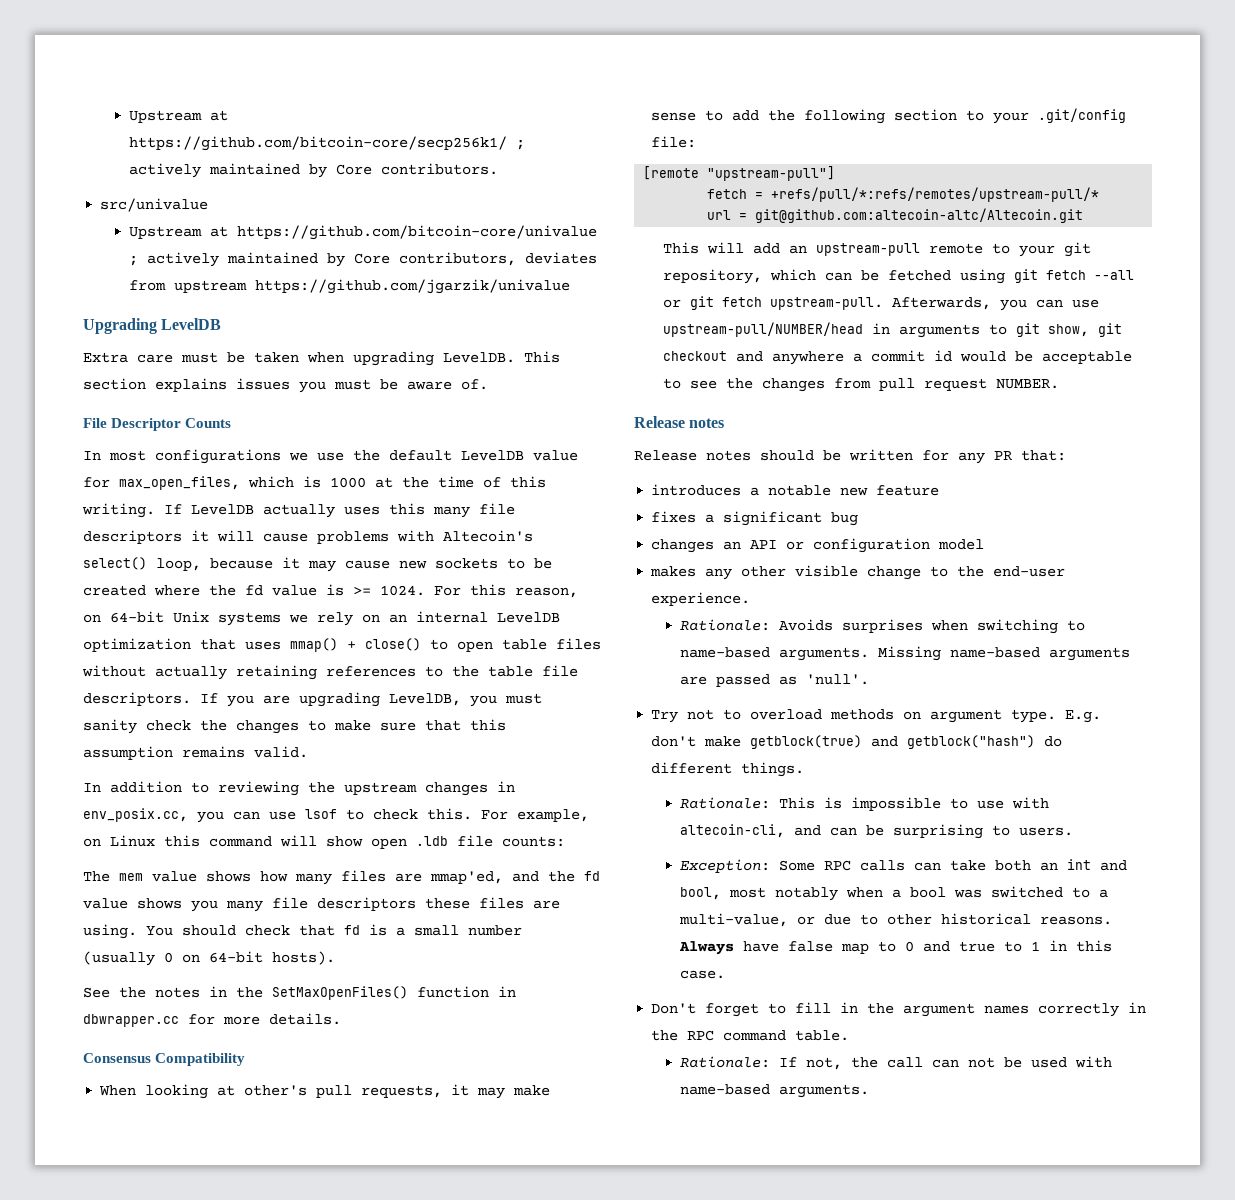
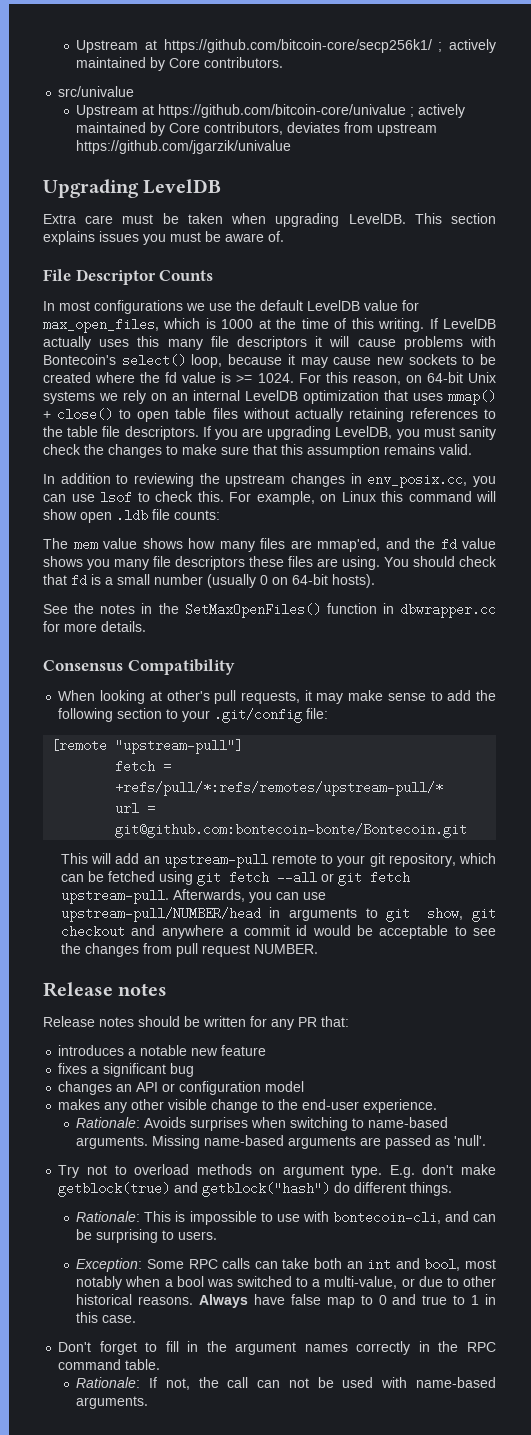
[443,530,533,542] Altecoin's -> [43,354,116,365] Bontecoin's
[755,208,1084,223] git@github.com:altecoin-altc/Altecoin.git -> [115,823,468,838] git@github.com:bontecoin-bonte/Bontecoin.git
[679,824,785,838] altecoin-cli, -> [332,1211,441,1224] bontecoin-cli,

